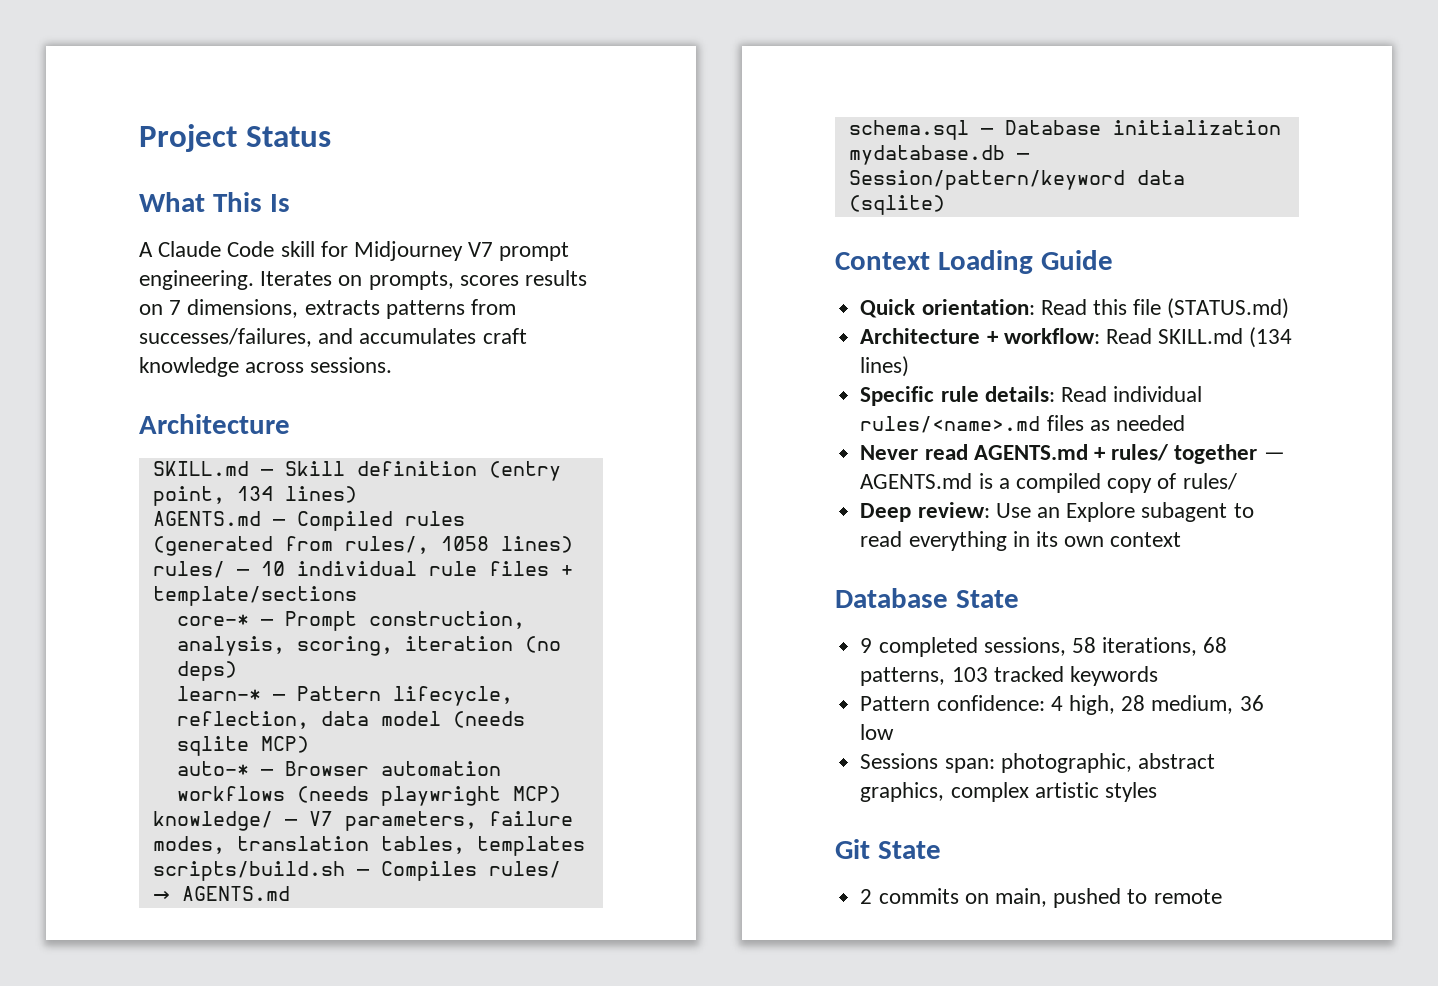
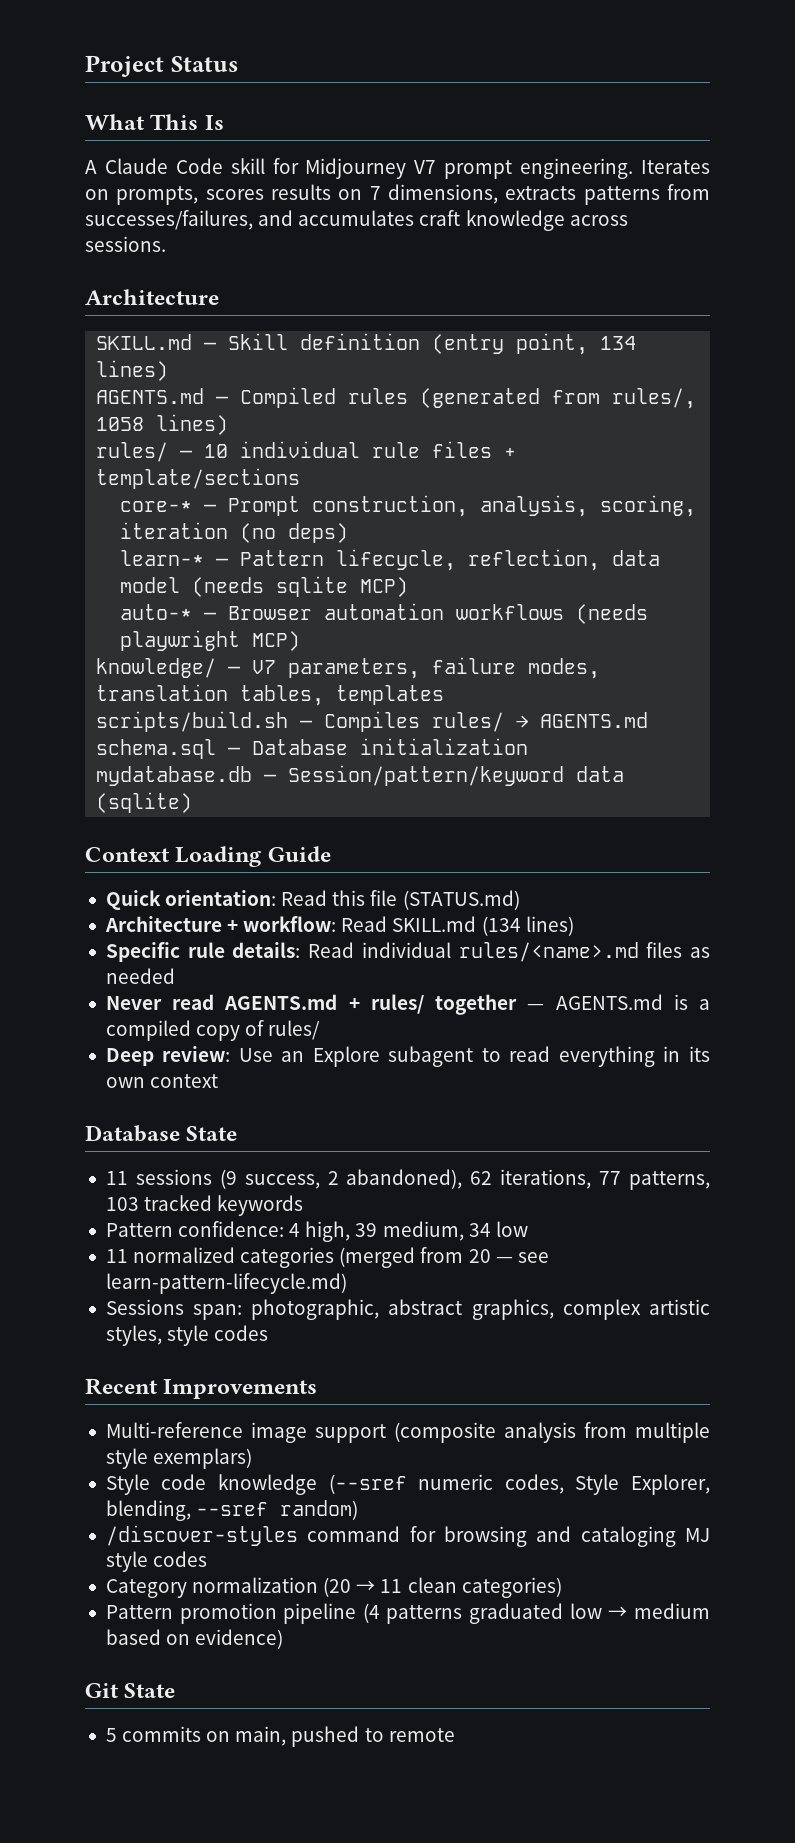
[860,637,1228,657] 9 completed sessions, 58 iterations, 68 -> [105,1169,622,1189] 11 sessions (9 success, 2 abandoned), 62 iterations, 77
[1121,695,1264,714] [860,724,895,740] 28 medium, 36 low -> [355,1221,528,1241] [105,1247,549,1268] [105,1273,347,1294] 39 medium, 34 low // 11 normalized categories (merged from 20 — see learn-pattern-lifecycle.md)
[1104,782,1157,802] styles -> [105,1325,269,1346] [85,1378,318,1399] [105,1422,710,1443] [105,1448,253,1469] [105,1474,710,1495] [105,1500,359,1521] [105,1525,711,1547] [105,1551,208,1572] [105,1577,562,1598] [105,1603,711,1624] [105,1629,284,1649] styles, style codes // Recent Improvements // Multi-reference image support (composite analysis from multiple style exemplars) // Style code knowledge (--sref numeric codes, Style Explorer, blending, --sref random) // /discover-styles command for browsing and cataloging MJ style codes // Category normalization (20 → 11 clean categories) // Pattern promotion pipeline (4 patterns graduated low → medium based on evidence)
[860,889,873,904] 2 -> [105,1728,117,1742] 5

